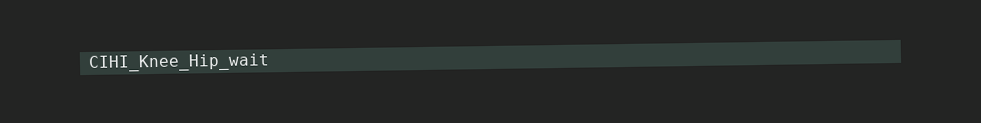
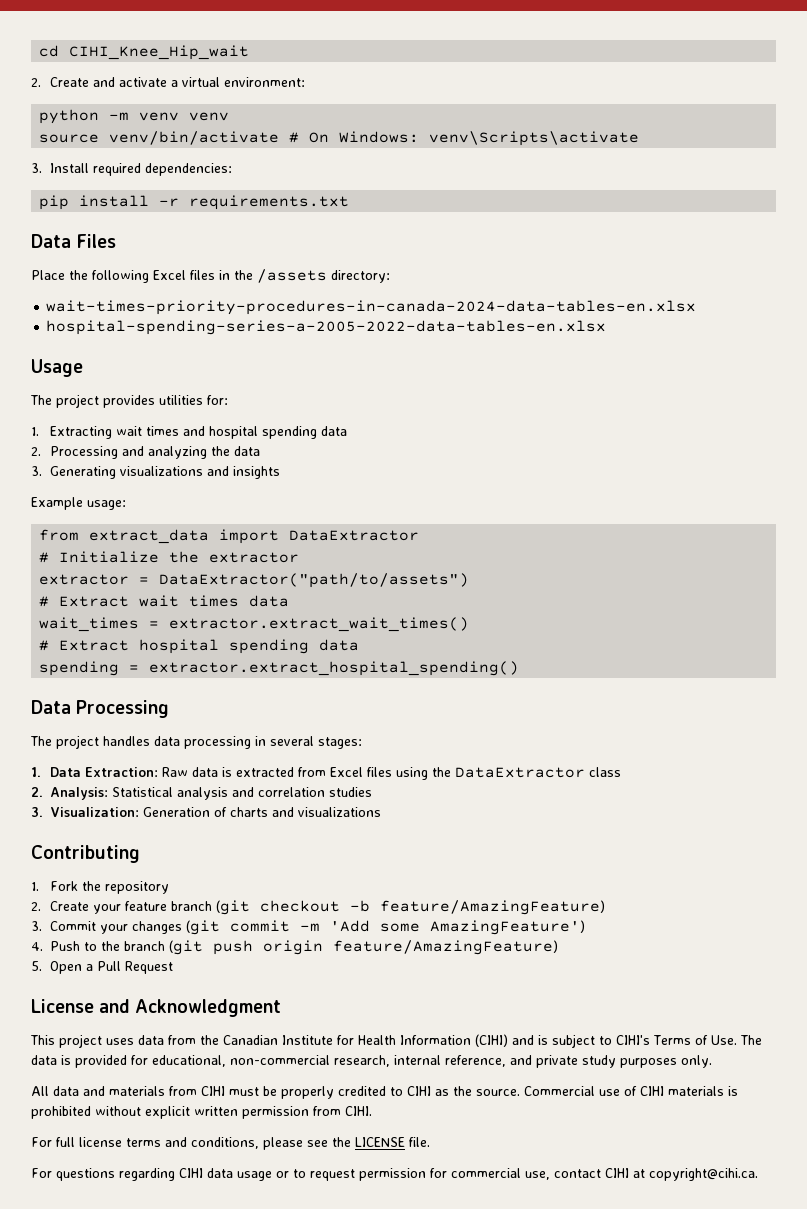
(88, 62) none -> [39,45,60,57] cd
(270, 62) none -> [31,77,305,87] [39,109,230,124] [39,131,640,146] [31,163,232,176] [39,195,350,210] [31,234,117,248] [31,269,390,283] [46,300,697,315] [46,320,607,335] [31,359,83,377] [30,394,228,408] [31,426,347,439] [31,446,260,459] [31,466,280,479] [31,497,126,510] [39,529,420,544] [39,551,300,563] [39,573,470,588] [39,595,290,607] [39,617,470,632] [39,639,360,654] [39,661,520,676] [31,700,170,718] [30,735,362,749] [31,767,621,780] [31,787,372,800] [31,807,381,817] [31,845,140,863] [31,881,169,894] [31,900,605,915] [31,920,585,935] [31,940,558,955] [31,961,173,974] [31,999,282,1017] [30,1034,762,1048] [31,1055,712,1068] [31,1086,738,1099] [31,1106,372,1119] [31,1137,430,1150] [31,1168,758,1181] // 2. Create and activate a virtual environment: // python -m venv venv // source venv/bin/activate # On Windows: venv\Scripts\activate // 3. Install required dependencies: // pip install -r requirements.txt // Data Files // Place the following Excel files in the /assets directory: // wait-times-priority-procedures-in-canada-2024-data-tables-en.xlsx // hospital-spending-series-a-2005-2022-data-tables-en.xlsx // Usage // The project provides utilities for: // 1. Extracting wait times and hospital spending data // 2. Processing and analyzing the data // 3. Generating visualizations and insights // Example usage: // from extract_data import DataExtractor // # Initialize the extractor // extractor = DataExtractor("path/to/assets") // # Extract wait times data // wait_times = extractor.extract_wait_times() // # Extract hospital spending data // spending = extractor.extract_hospital_spending() // Data Processing // The project handles data processing in several stages: // 1. Data Extraction: Raw data is extracted from Excel files using the DataExtractor class // 2. Analysis: Statistical analysis and correlation studies // 3. Visualization: Generation of charts and visualizations // Contributing // 1. Fork the repository // 2. Create your feature branch (git checkout -b feature/AmazingFeature) // 3. Commit your changes (git commit -m 'Add some AmazingFeature') // 4. Push to the branch (git push origin feature/AmazingFeature) // 5. Open a Pull Request // License and Acknowledgment // This project uses data from the Canadian Institute for Health Information (CIHI) and is subject to CIHI's Terms of Use. The data is provided for educational, non-commercial research, internal reference, and private study purposes only. // All data and materials from CIHI must be properly credited to CIHI as the source. Commercial use of CIHI materials is prohibited without explicit written permission from CIHI. // For full license terms and conditions, please see the LICENSE file. // For questions regarding CIHI data usage or to request permission for commercial use, contact CIHI at copyright@cihi.ca.

